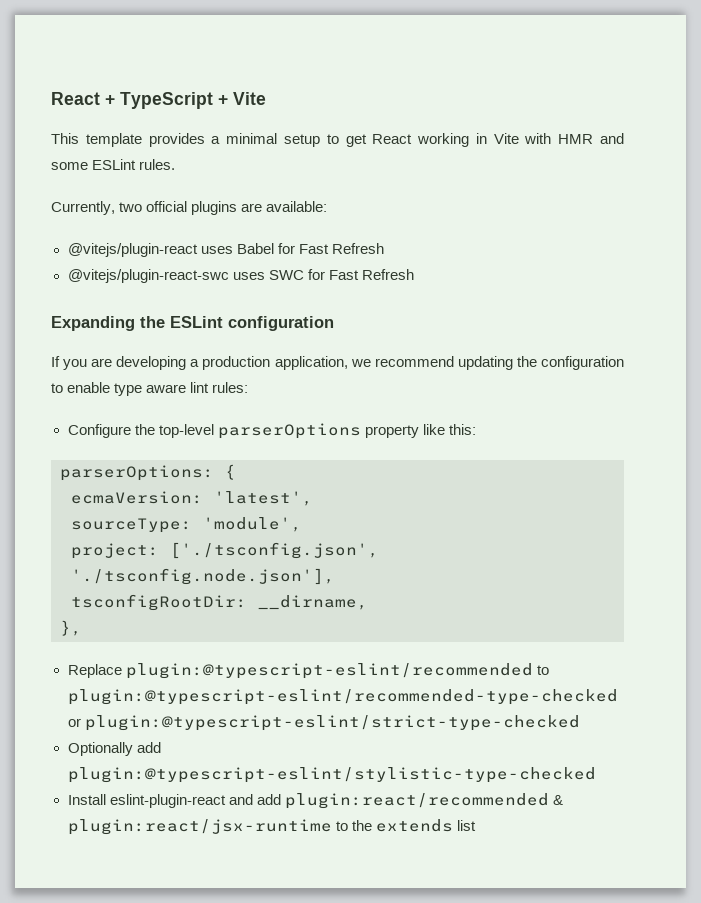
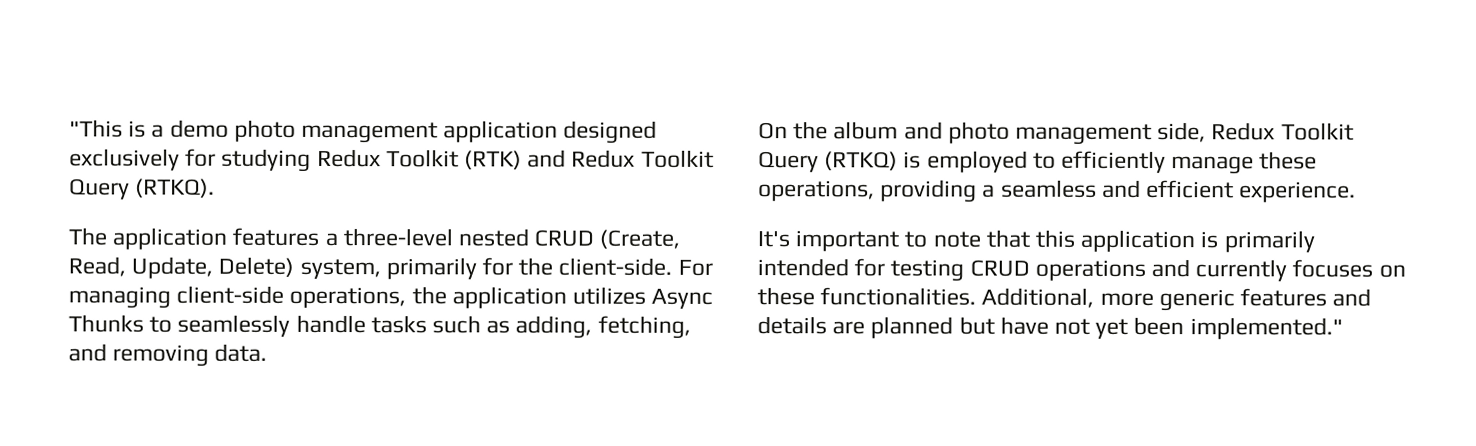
[51,92,266,109] [51,133,624,147] [51,159,176,170] [51,201,328,215] [67,243,384,257] [67,269,414,283] [51,316,334,331] [51,356,625,370] [51,382,249,396] [67,423,476,439] [60,464,236,481] [71,491,313,506] [71,517,302,533] [71,542,379,559] [71,568,335,585] [71,594,368,611] [60,620,82,636] [67,663,549,679] [67,689,618,705] [67,715,580,731] [67,742,161,756] [67,767,596,783] [67,793,563,809] [67,819,476,835] React + TypeScript + Vite // This template provides a minimal setup to get React working in Vite with HMR and some ESLint rules. // Currently, two official plugins are available: // @vitejs/plugin-react uses Babel for Fast Refresh // @vitejs/plugin-react-swc uses SWC for Fast Refresh // Expanding the ESLint configuration // If you are developing a production application, we recommend updating the configuration to enable type aware lint rules: // Configure the top-level parserOptions property like this: // parserOptions: { // ecmaVersion: 'latest', // sourceType: 'module', // project: ['./tsconfig.json', './tsconfig.node.json'], // tsconfigRootDir: __dirname, // }, // Replace plugin:@typescript-eslint/recommended to plugin:@typescript-eslint/recommended-type-checked or plugin:@typescript-eslint/strict-type-checked // Optionally add plugin:@typescript-eslint/stylistic-type-checked // Install eslint-plugin-react and add plugin:react/recommended & plugin:react/jsx-runtime to the extends list -> [69,119,658,144] [69,148,714,172] [69,178,216,200] [68,227,681,250] [68,256,713,280] [68,285,714,309] [68,314,691,339] [68,343,268,367] [758,121,1354,146] [758,150,1318,175] [758,179,1357,203] [757,229,1315,253] [757,258,1406,282] [757,287,1372,312] [757,316,1343,340] "This is a demo photo management application designed exclusively for studying Redux Toolkit (RTK) and Redux Toolkit Query (RTKQ). // The application features a three-level nested CRUD (Create, Read, Update, Delete) system, primarily for the client-side. For managing client-side operations, the application utilizes Async Thunks to seamlessly handle tasks such as adding, fetching, and removing data. // On the album and photo management side, Redux Toolkit Query (RTKQ) is employed to efficiently manage these operations, providing a seamless and efficient experience. // It's important to note that this application is primarily intended for testing CRUD operations and currently focuses on these functionalities. Additional, more generic features and details are planned but have not yet been implemented."

